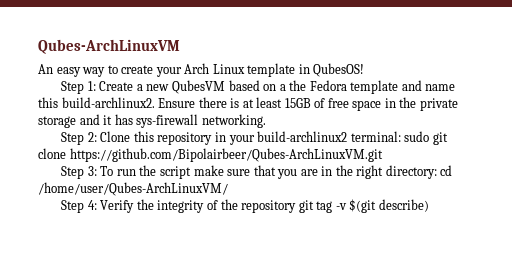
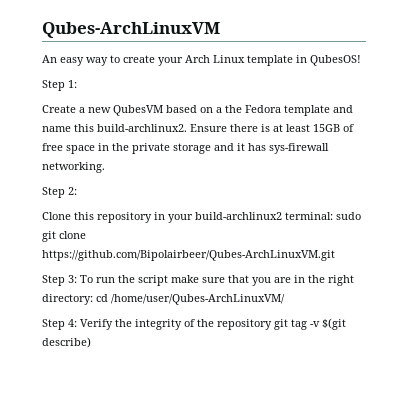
(96, 86) none -> (77, 84) //
(97, 137) none -> (77, 191) //

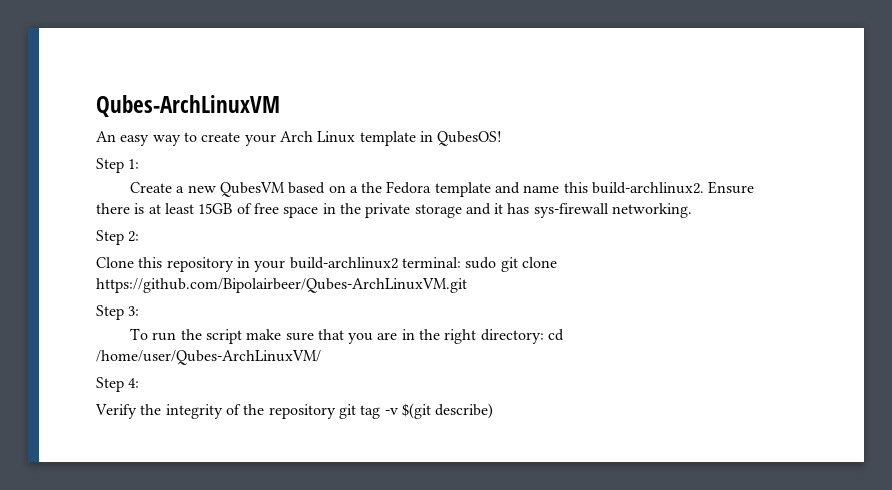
(77, 279) none -> (140, 311) //
(77, 323) none -> (140, 383) //

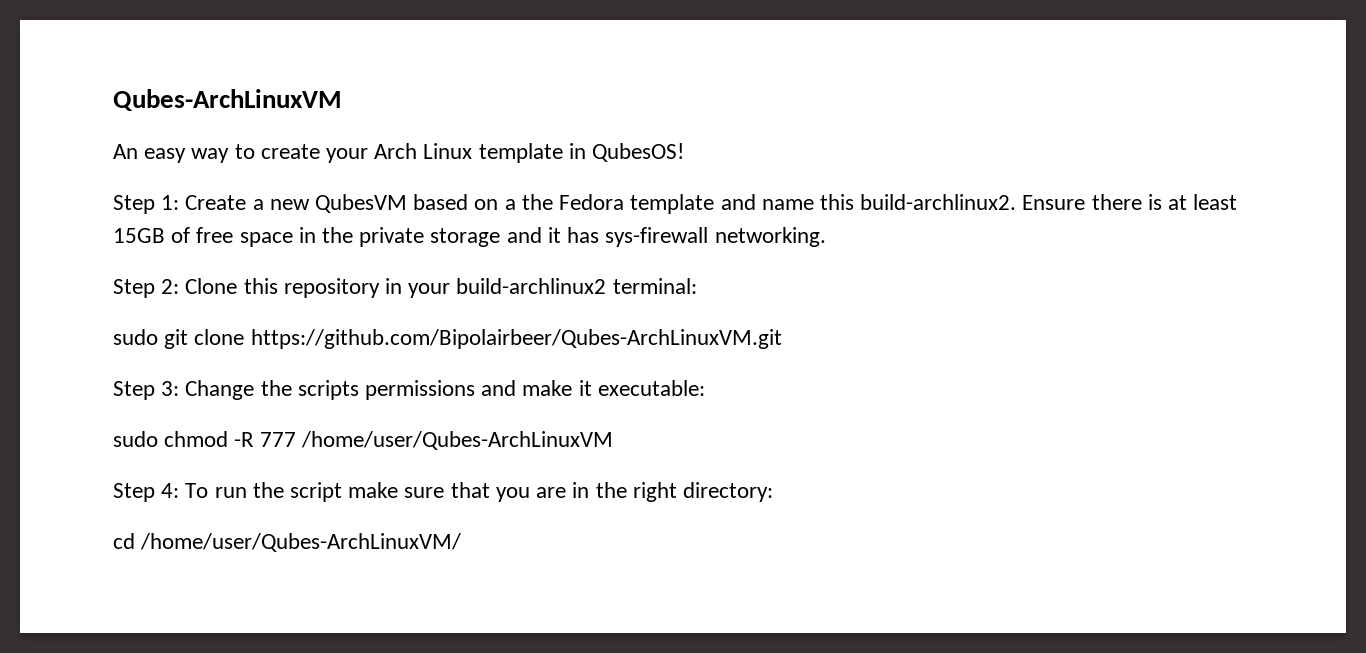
(140, 164) // -> (180, 202) none
(140, 236) // -> (180, 286) none
(461, 262) none -> (697, 286) //
(140, 311) // -> [185,380,705,400] [113,431,613,450] [113,483,180,502] Change the scripts permissions and make it executable: // sudo chmod -R 777 /home/user/Qubes-ArchLinuxVM // Step 4:
(544, 336) none -> (773, 492) //
[96,377,140,392] [95,403,494,419] // Step 4: // Verify the integrity of the repository git tag -v $(git describe) -> (462, 542) none

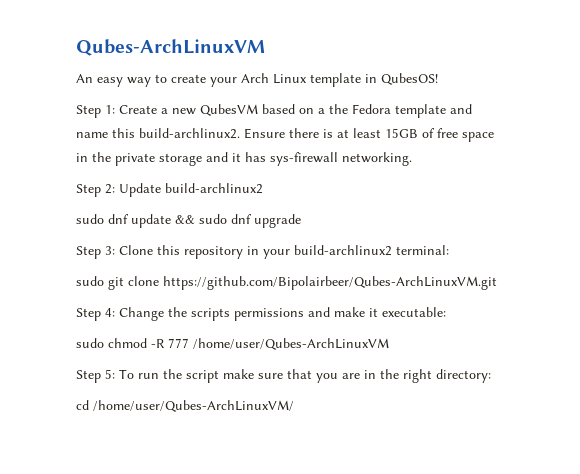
(180, 286) none -> [119,183,263,197] [76,214,301,228] [76,246,115,259] Update build-archlinux2 // sudo dnf update && sudo dnf upgrade // Step 3:
[161,381,180,396] 3: -> [105,308,115,317] 4:
[161,483,180,498] 4: -> [105,369,115,379] 5:

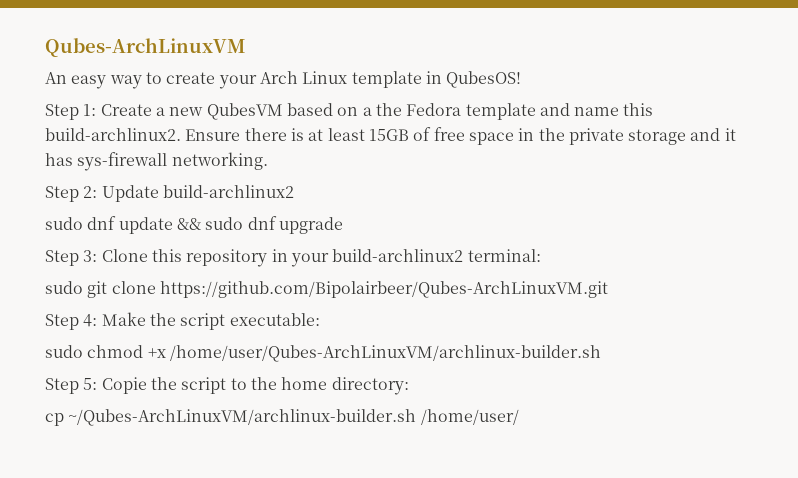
[119,307,378,321] Change the scripts permissions and make it -> [101,312,226,330] Make the script
[151,338,389,350] -R 777 /home/user/Qubes-ArchLinuxVM -> [147,345,601,362] +x /home/user/Qubes-ArchLinuxVM/archlinux-builder.sh
[119,369,491,383] [76,400,294,412] To run the script make sure that you are in the right directory: // cd /home/user/Qubes-ArchLinuxVM/ -> [101,377,409,395] [45,409,519,426] Copie the script to the home directory: // cp ~/Qubes-ArchLinuxVM/archlinux-builder.sh /home/user/

